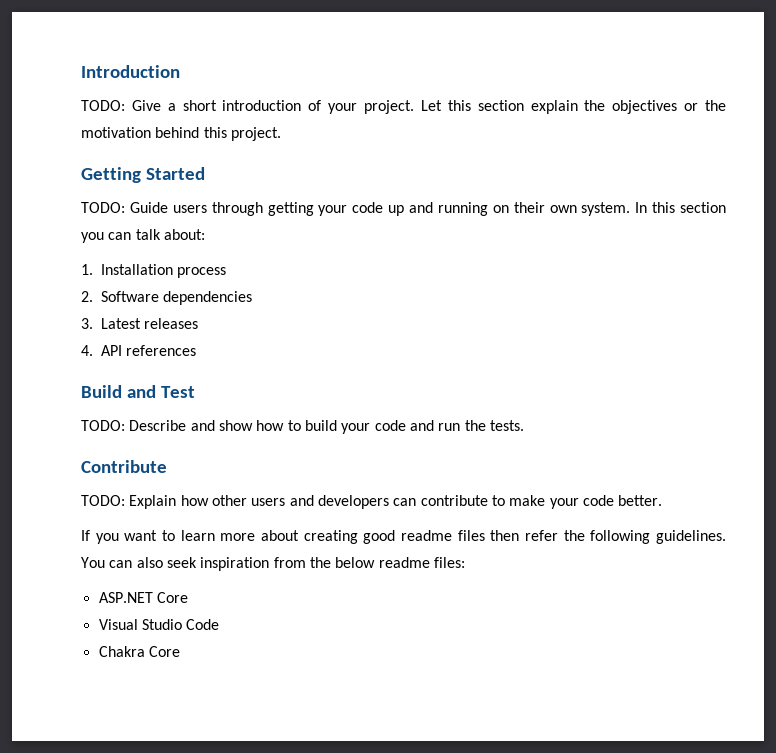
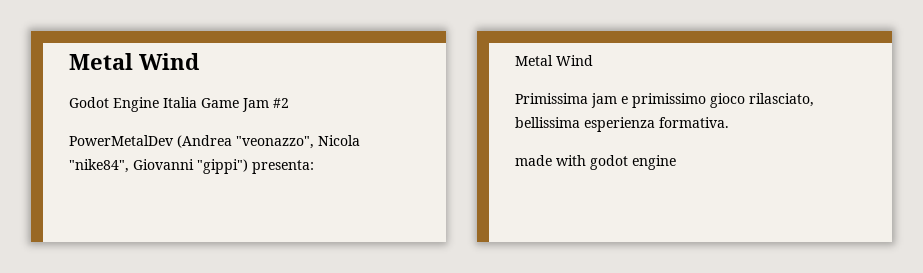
[81,65,180,78] [81,100,727,114] [81,127,281,141] [81,167,205,183] [81,202,726,216] [81,229,205,243] [81,264,227,278] [81,291,253,305] [81,318,199,329] [81,345,197,356] [81,385,195,398] [81,420,524,434] [81,460,167,473] [81,495,663,509] [81,530,727,544] [81,557,465,571] [98,592,188,603] [98,619,220,630] [98,646,180,657] Introduction // TODO: Give a short introduction of your project. Let this section explain the objectives or the motivation behind this project. // Getting Started // TODO: Guide users through getting your code up and running on their own system. In this section you can talk about: // 1. Installation process // 2. Software dependencies // 3. Latest releases // 4. API references // Build and Test // TODO: Describe and show how to build your code and run the tests. // Contribute // TODO: Explain how other users and developers can contribute to make your code better. // If you want to learn more about creating good readme files then refer the following guidelines. You can also seek inspiration from the below readme files: // ASP.NET Core // Visual Studio Code // Chakra Core -> [69,53,199,70] [69,97,289,112] [69,135,360,149] [69,159,314,174] [515,55,593,66] [515,93,814,108] [515,117,729,132] [515,155,676,170] Metal Wind // Godot Engine Italia Game Jam #2 // PowerMetalDev (Andrea "veonazzo", Nicola "nike84", Giovanni "gippi") presenta: // Metal Wind // Primissima jam e primissimo gioco rilasciato, bellissima esperienza formativa. // made with godot engine

